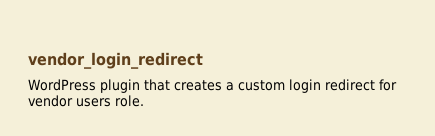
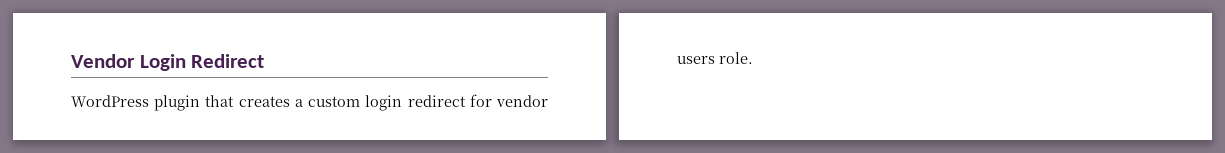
[28,52,203,69] vendor_login_redirect -> [71,54,265,71] Vendor Login Redirect

